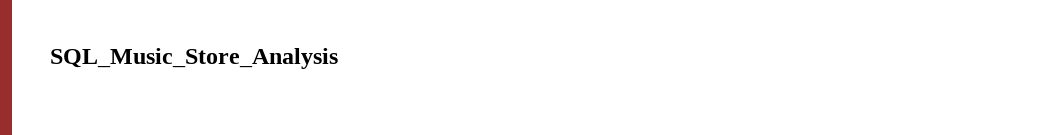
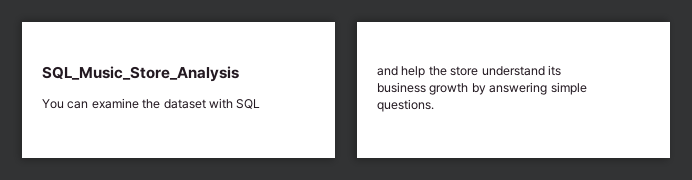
(338, 58) none -> [42,98,261,109] [377,65,561,78] [377,82,587,95] [377,99,434,112] // You can examine the dataset with SQL and help the store understand its business growth by answering simple questions.

